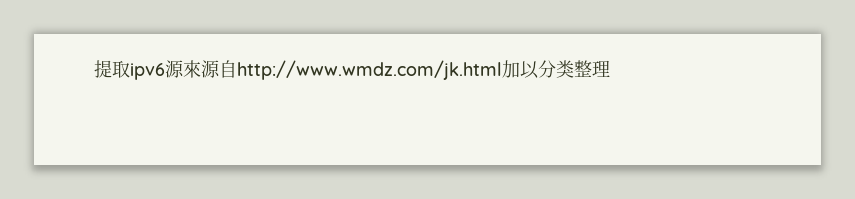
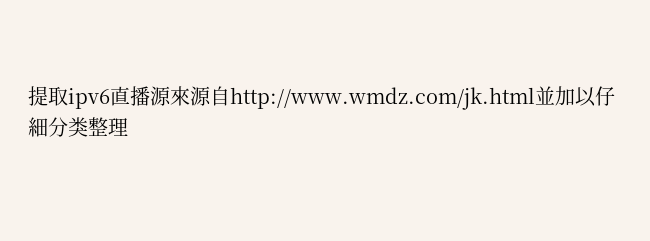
(165, 71) none -> [110,86,150,106] 直播
[502,60,539,79] 加以 -> [535,86,615,107] [28,117,48,137] 並加以仔細

